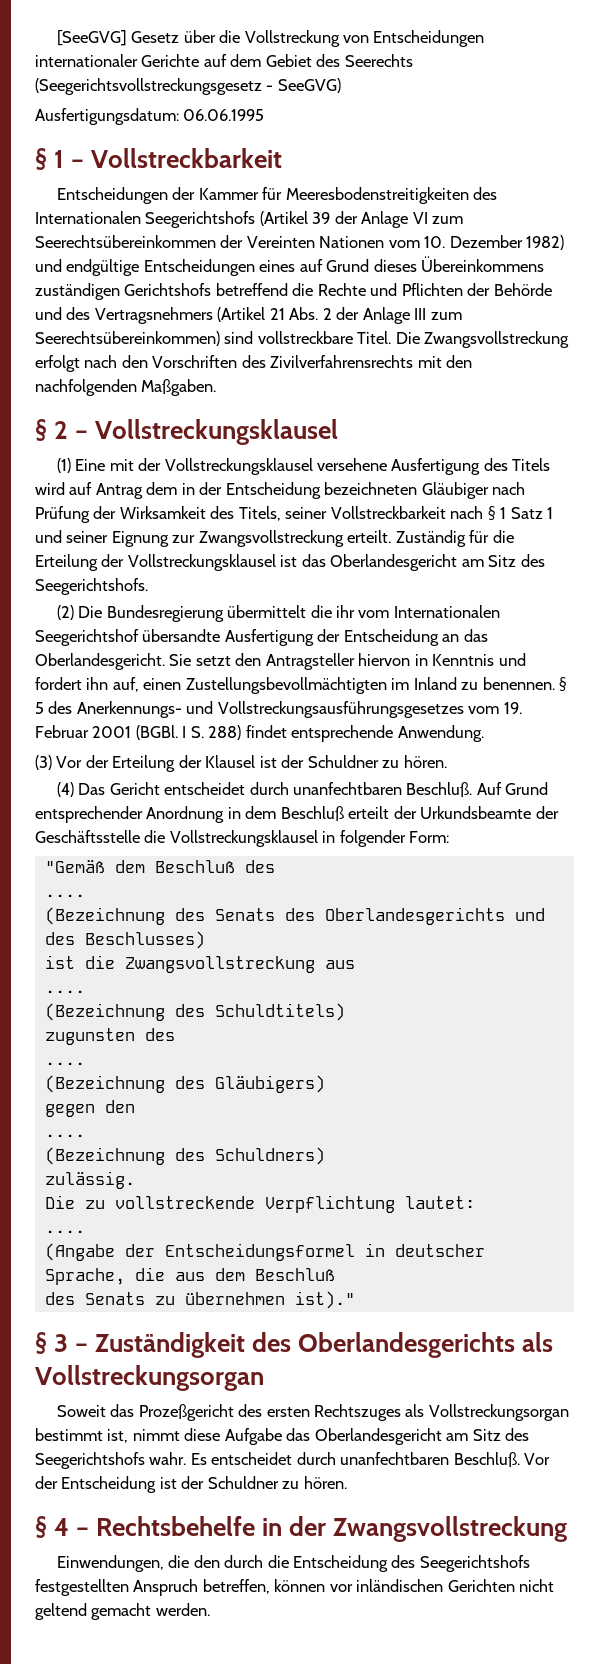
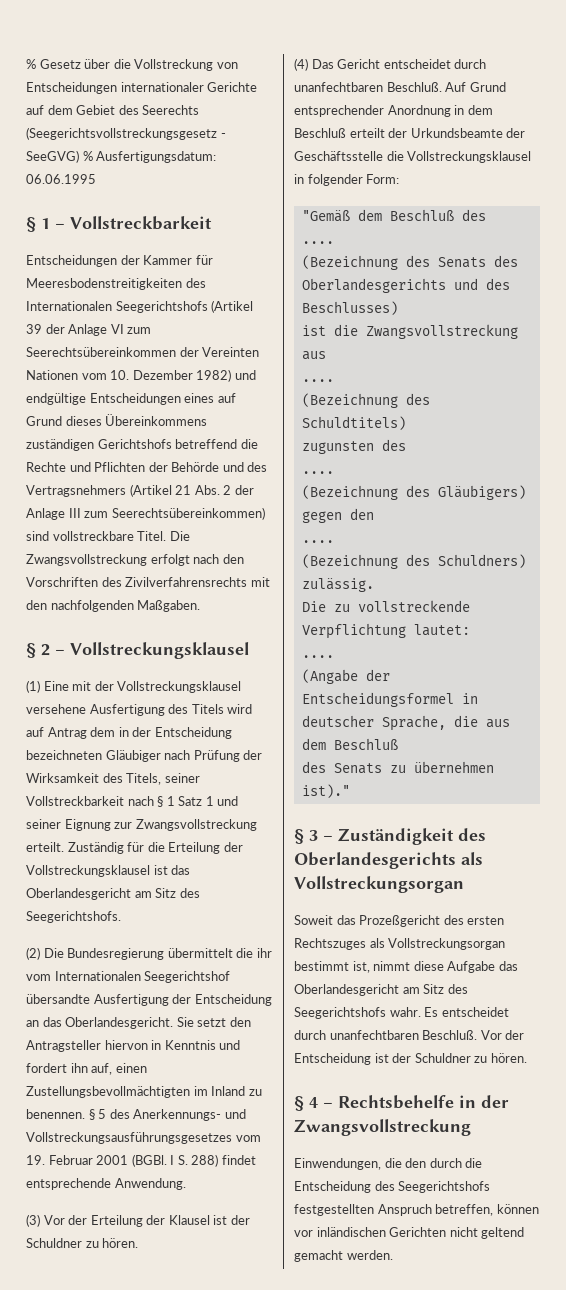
[56,30,127,46] [SeeGVG] -> [26,59,36,69] %
(341, 85) // -> [82,151,93,161] %

